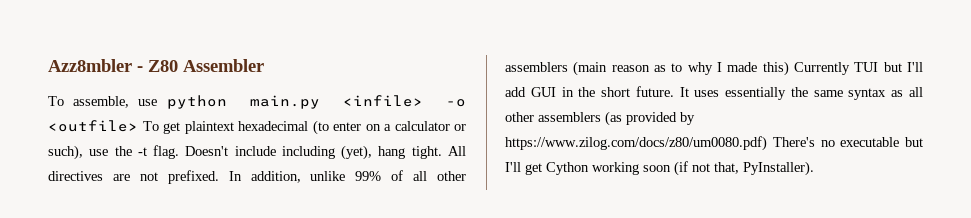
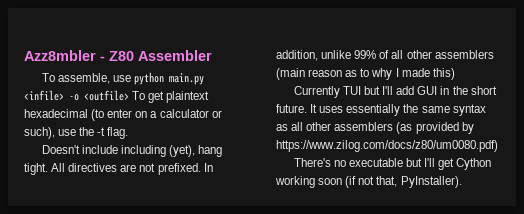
(180, 152) none -> (129, 133) //
(789, 68) none -> (455, 74) //
(767, 143) none -> (498, 146) //

